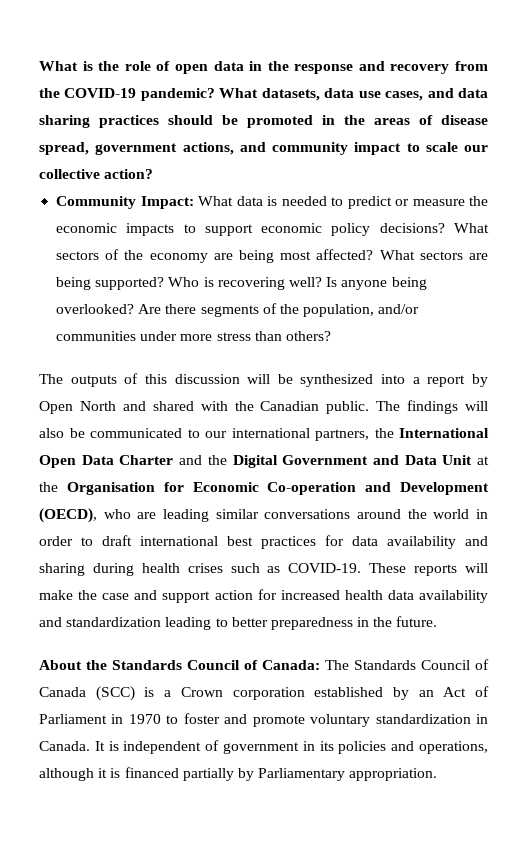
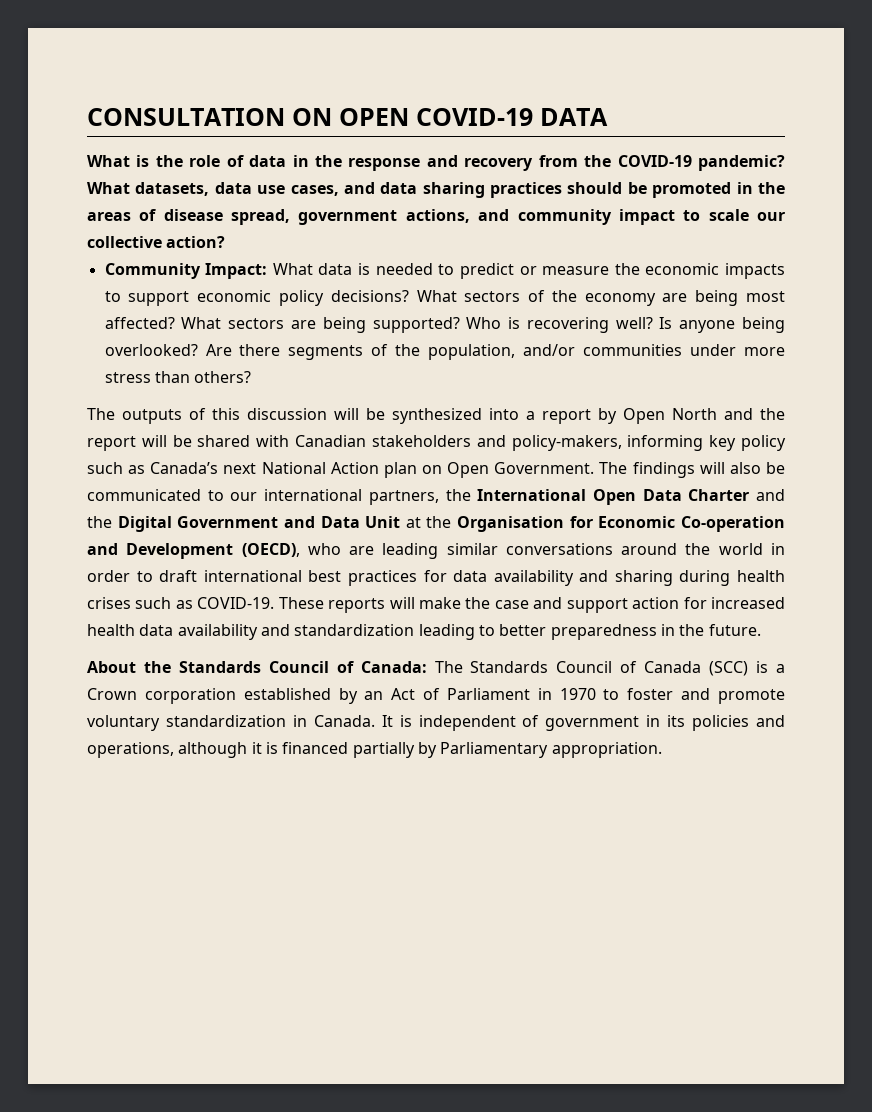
(39, 66) none -> [87,108,608,126] CONSULTATION ON OPEN COVID-19 DATA //
[174,64,208,74] open -> (244, 161) none
[152,401,370,414] shared with the Canadian public. -> [760,408,785,420] [87,435,787,451] [87,462,595,478] the report will be shared with Canadian stakeholders and policy-makers, informing key policy such as Canada’s next National Action plan on Open Government.

